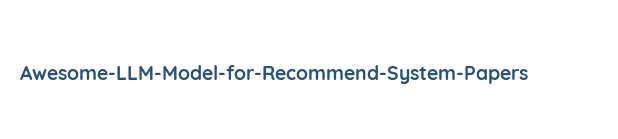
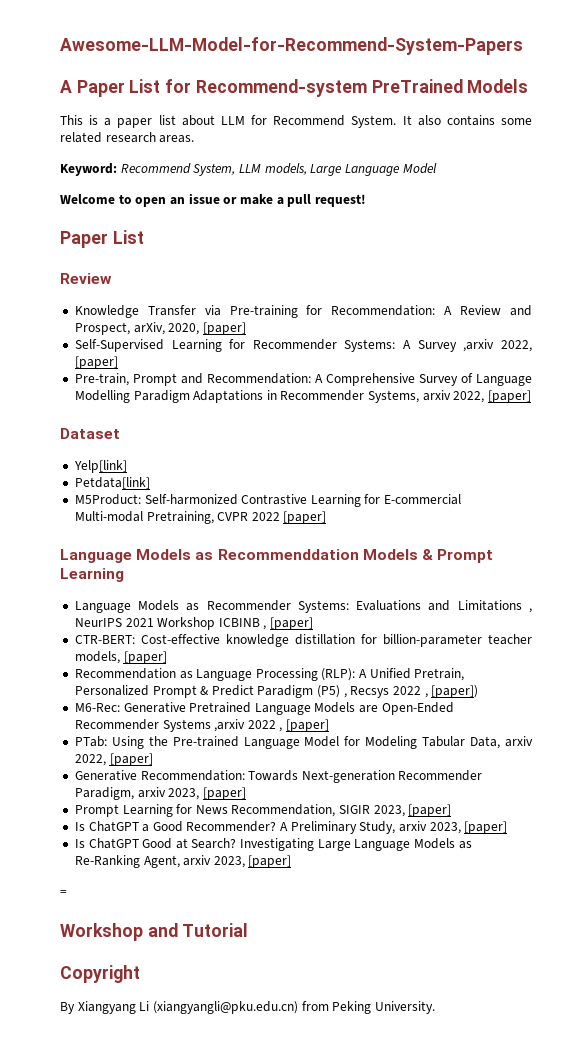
(528, 74) none -> [60,79,529,97] [60,115,532,128] [60,132,195,143] [60,163,437,176] [60,193,366,207] [60,230,144,248] [60,273,112,284] [74,305,532,318] [74,322,246,335] [74,339,532,352] [74,356,118,369] [74,373,532,386] [74,390,532,403] [60,428,120,439] [73,460,127,473] [74,477,150,489] [74,494,462,507] [74,511,327,524] [60,549,494,563] [60,568,124,582] [74,600,532,613] [74,617,314,630] [74,634,532,647] [74,651,167,664] [74,668,465,681] [74,685,479,698] [74,702,454,715] [74,719,330,732] [74,736,533,749] [74,753,153,766] [74,770,483,783] [74,787,246,800] [74,804,452,817] [74,821,508,834] [74,838,472,851] [74,855,292,868] [60,890,67,896] [60,923,249,941] [60,965,140,983] [60,1001,435,1014] // A Paper List for Recommend-system PreTrained Models // This is a paper list about LLM for Recommend System. It also contains some related research areas. // Keyword: Recommend System, LLM models, Large Language Model // Welcome to open an issue or make a pull request! // Paper List // Review // Knowledge Transfer via Pre-training for Recommendation: A Review and Prospect, arXiv, 2020, [paper] // Self-Supervised Learning for Recommender Systems: A Survey ,arxiv 2022, [paper] // Pre-train, Prompt and Recommendation: A Comprehensive Survey of Language Modelling Paradigm Adaptations in Recommender Systems, arxiv 2022, [paper] // Dataset // Yelp[link] // Petdata[link] // M5Product: Self-harmonized Contrastive Learning for E-commercial Multi-modal Pretraining, CVPR 2022 [paper] // Language Models as Recommenddation Models & Prompt Learning // Language Models as Recommender Systems: Evaluations and Limitations , NeurIPS 2021 Workshop ICBINB , [paper] // CTR-BERT: Cost-effective knowledge distillation for billion-parameter teacher models, [paper] // Recommendation as Language Processing (RLP): A Unified Pretrain, Personalized Prompt & Predict Paradigm (P5) , Recsys 2022 , [paper]) // M6-Rec: Generative Pretrained Language Models are Open-Ended Recommender Systems ,arxiv 2022 , [paper] // PTab: Using the Pre-trained Language Model for Modeling Tabular Data, arxiv 2022, [paper] // Generative Recommendation: Towards Next-generation Recommender Paradigm, arxiv 2023, [paper] // Prompt Learning for News Recommendation, SIGIR 2023, [paper] // Is ChatGPT a Good Recommender? A Preliminary Study, arxiv 2023, [paper] // Is ChatGPT Good at Search? Investigating Large Language Models as Re-Ranking Agent, arxiv 2023, [paper] // = // Workshop and Tutorial // Copyright // By Xiangyang Li (xiangyangli@pku.edu.cn) from Peking University.

